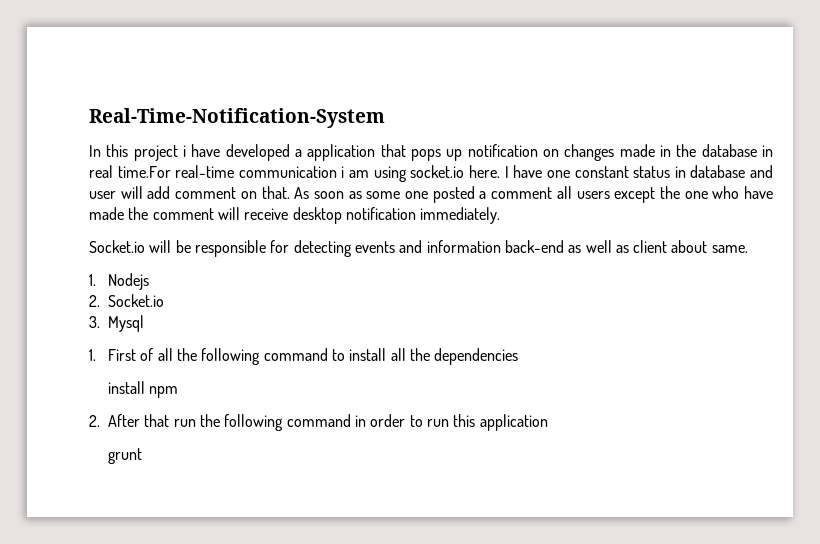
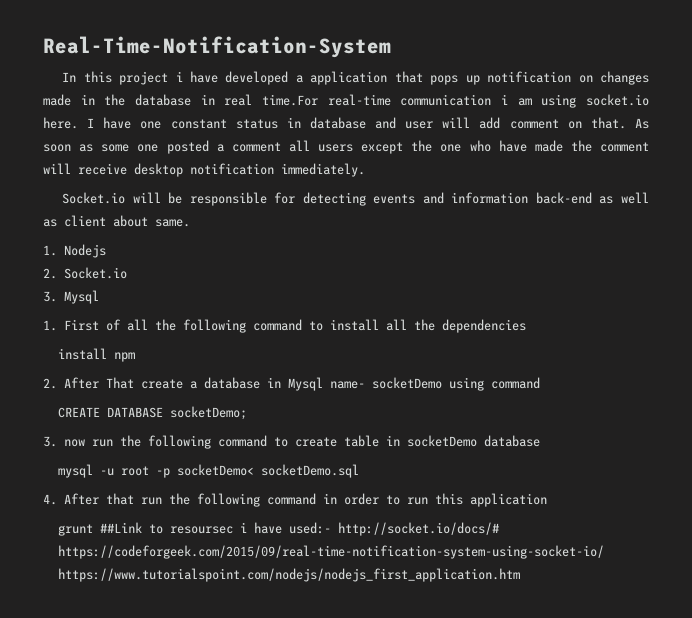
(141, 420) none -> [105,377,540,391] [58,406,248,420] [43,435,540,449] [58,464,360,478] [43,493,99,505] That create a database in Mysql name- socketDemo using command // CREATE DATABASE socketDemo; // 3. now run the following command to create table in socketDemo database // mysql -u root -p socketDemo< socketDemo.sql // 4. After
(143, 456) none -> [100,522,500,536] [58,545,605,559] [58,568,521,582] ##Link to resoursec i have used:- http://socket.io/docs/# https://codeforgeek.com/2015/09/real-time-notification-system-using-socket-io/ https://www.tutorialspoint.com/nodejs/nodejs_first_application.htm

